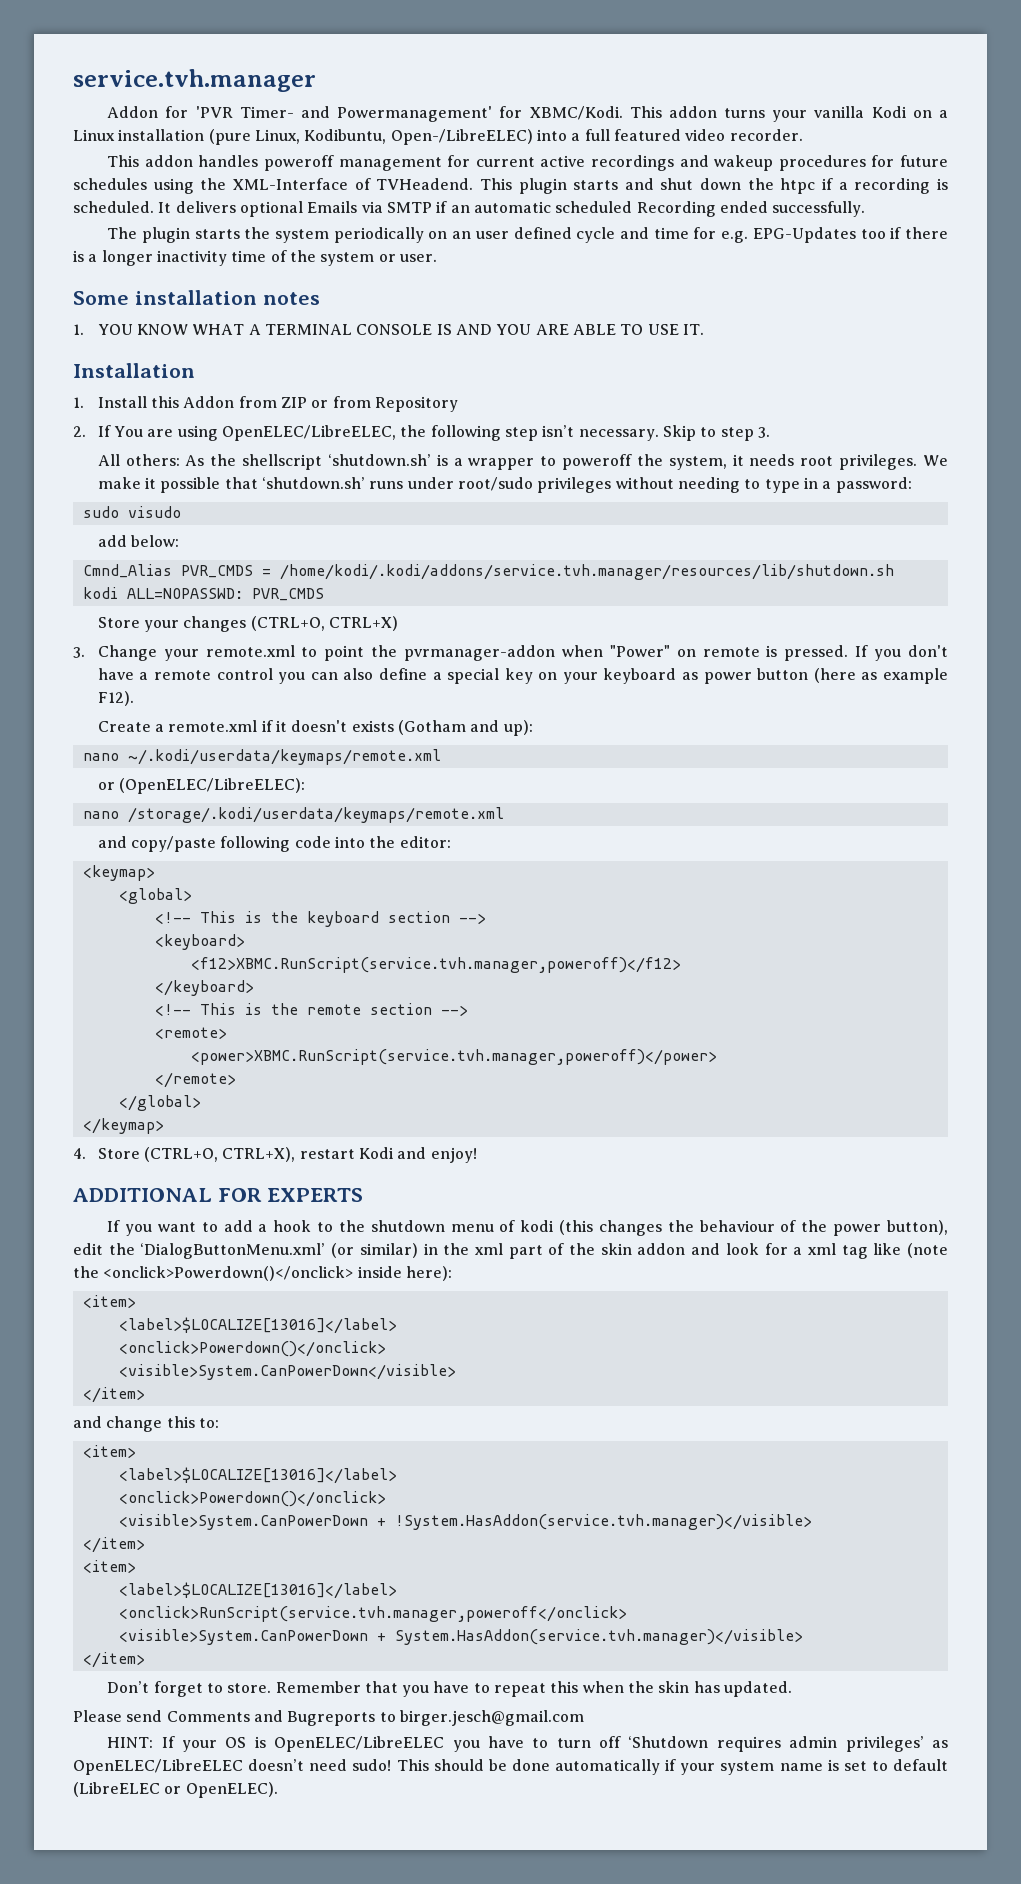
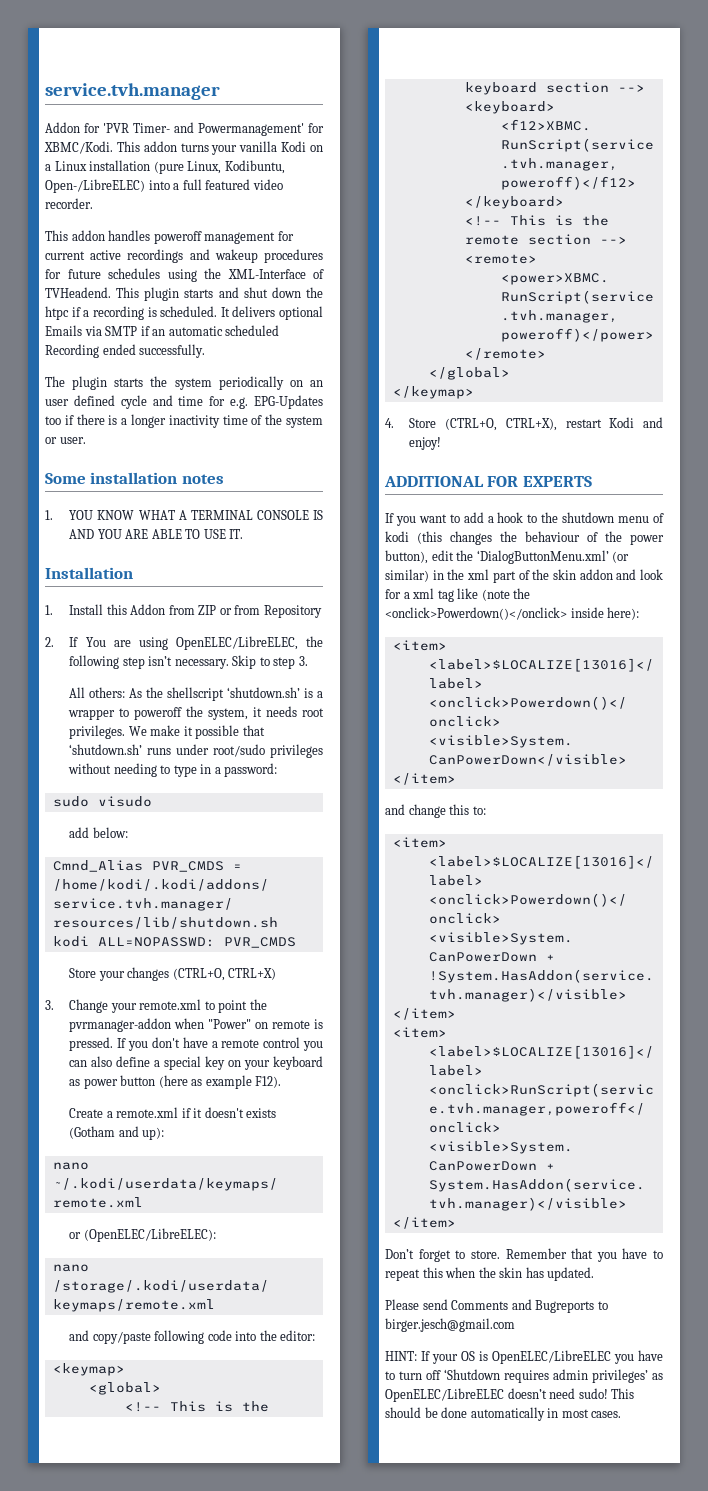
[665,1759,948,1775] [73,1782,278,1798] if your system name is set to default (LibreELEC or OpenELEC). -> [547,1408,622,1418] in most cases.

